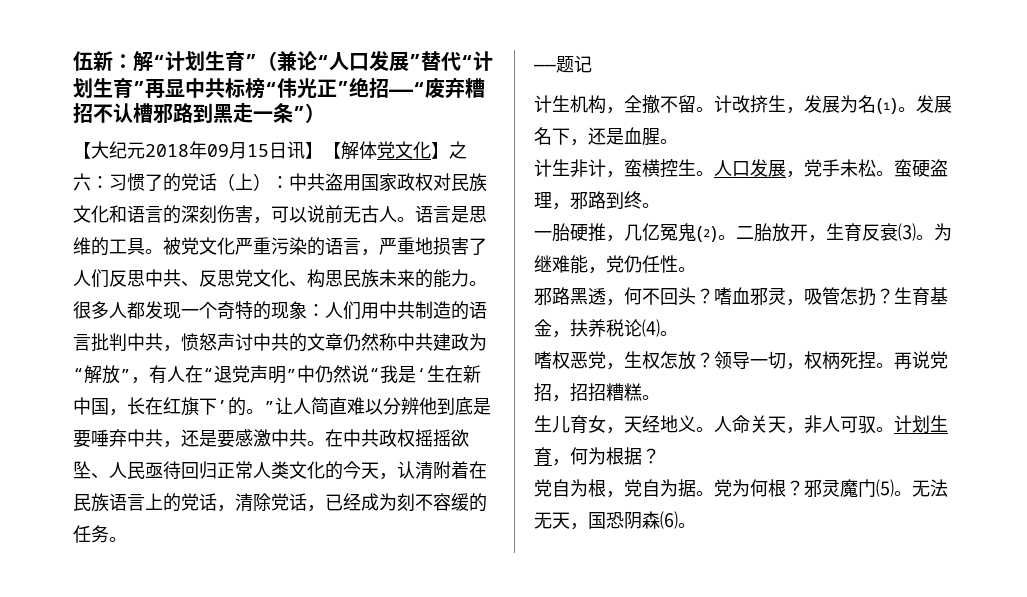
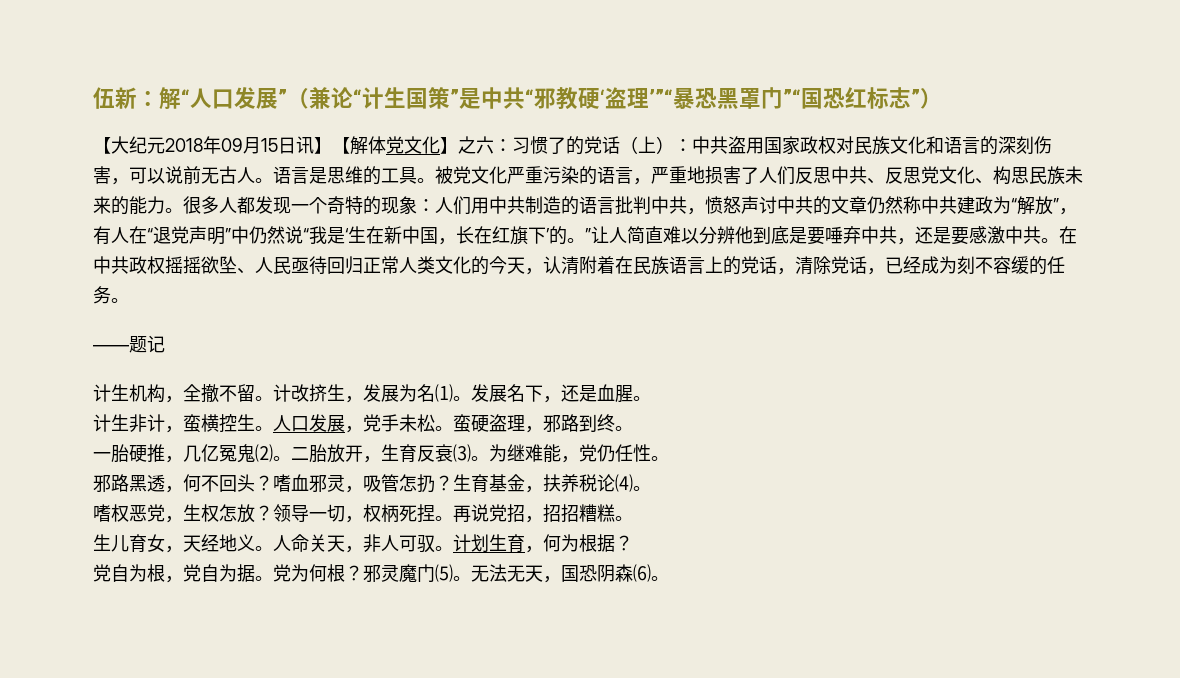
[165,51,493,71] [73,77,485,99] [73,103,293,123] 计划生育”（兼论“人口发展”替代“计划生育”再显中共标榜“伟光正”绝招——“废弃糟招不认槽邪路到黑走一条 -> [190,87,911,110] 人口发展”（兼论“计生国策”是中共“邪教硬‘盗理’”“暴恐黑罩门”“国恐红标志

